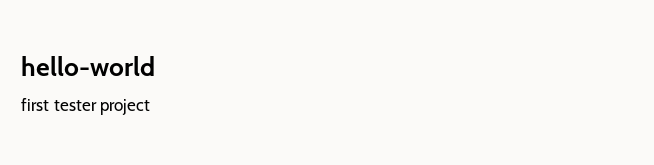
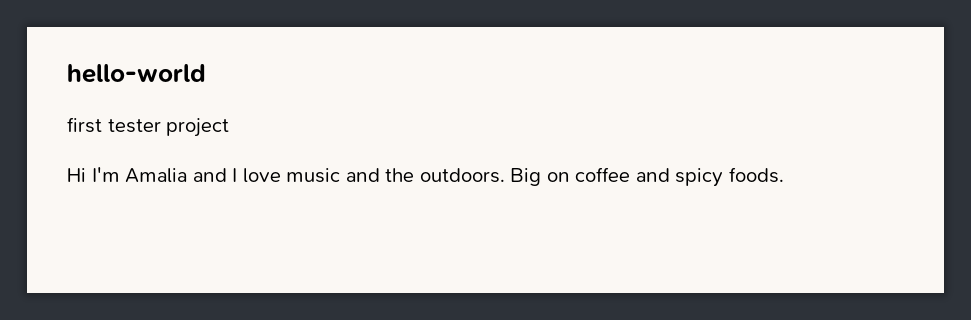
(151, 107) none -> [67,167,785,187] // Hi I'm Amalia and I love music and the outdoors. Big on coffee and spicy foods.

